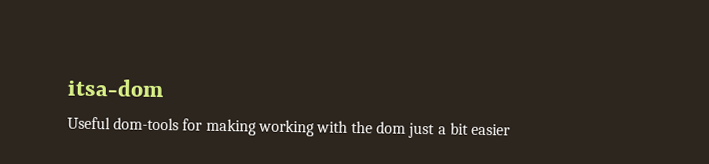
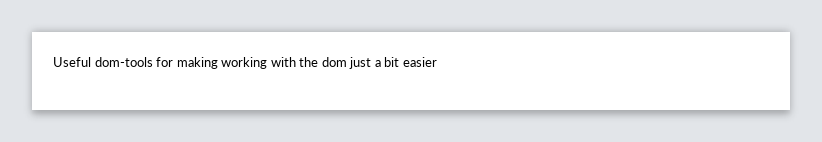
[67,78,165,98] itsa-dom // -> (53, 62) none

